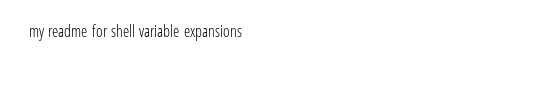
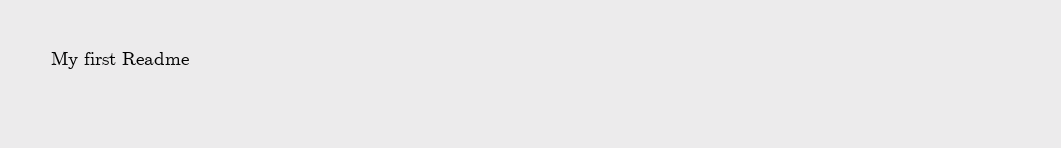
[29,24,242,41] my readme for shell variable expansions -> [51,51,189,69] My first Readme

